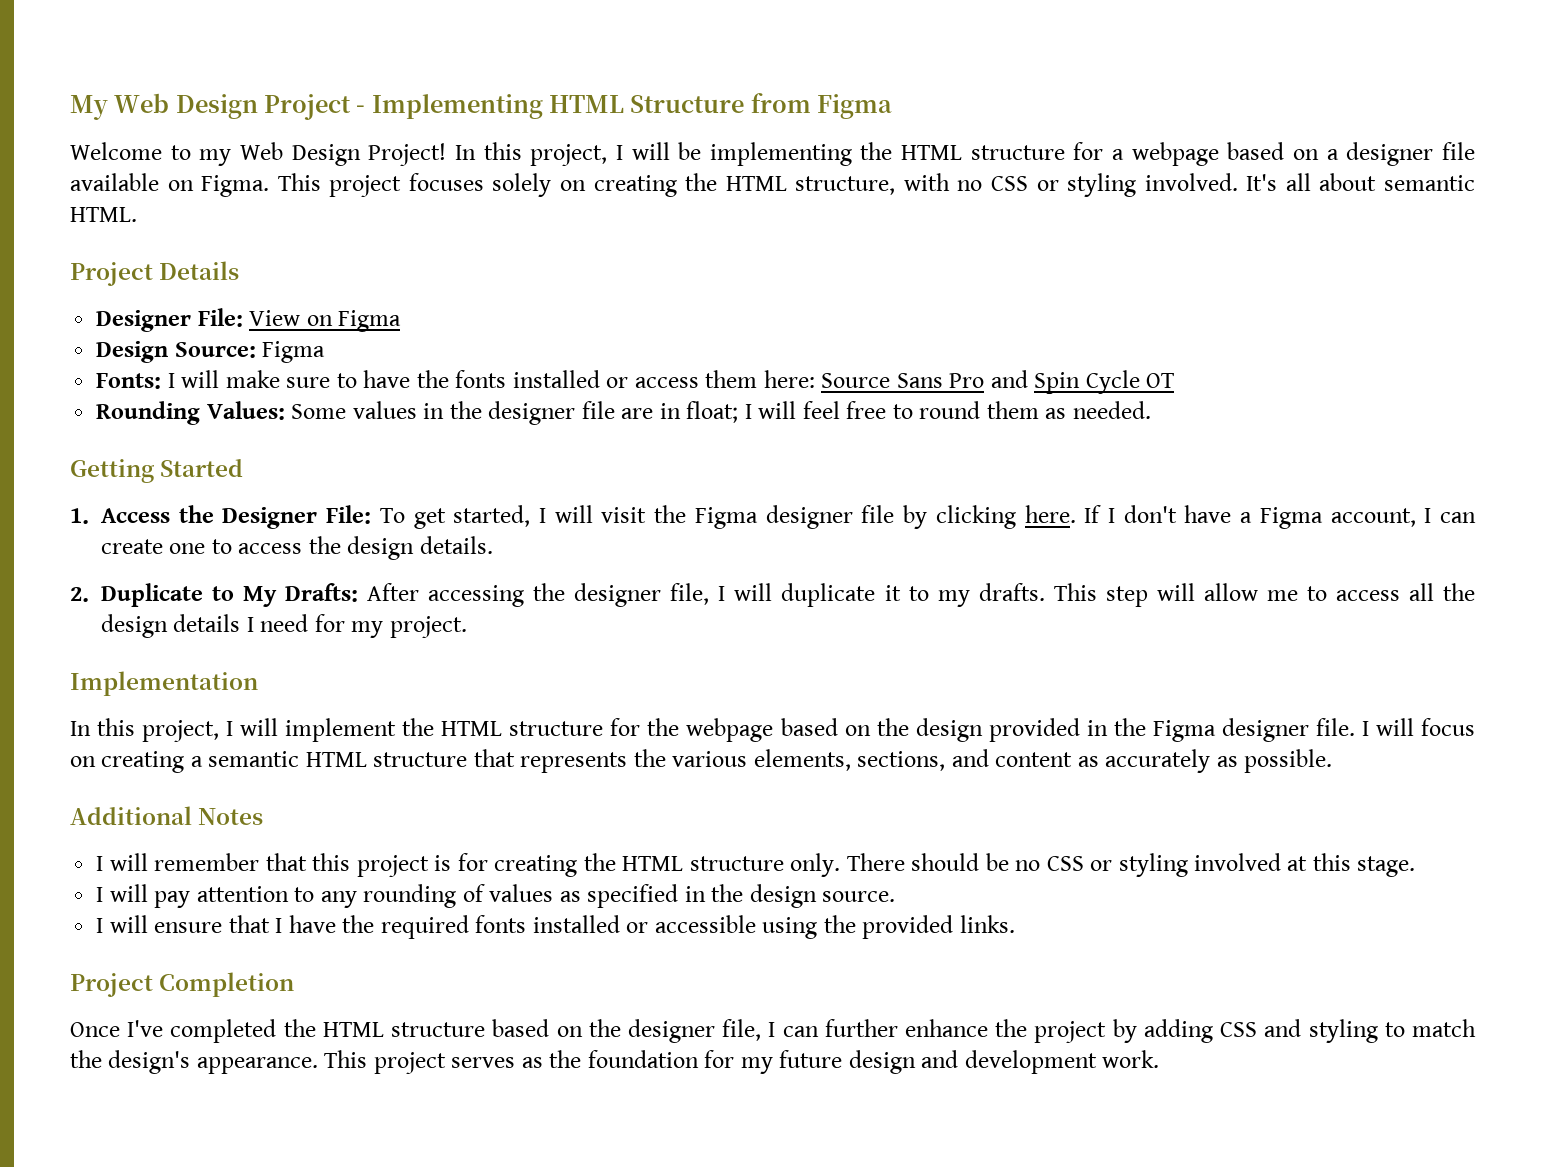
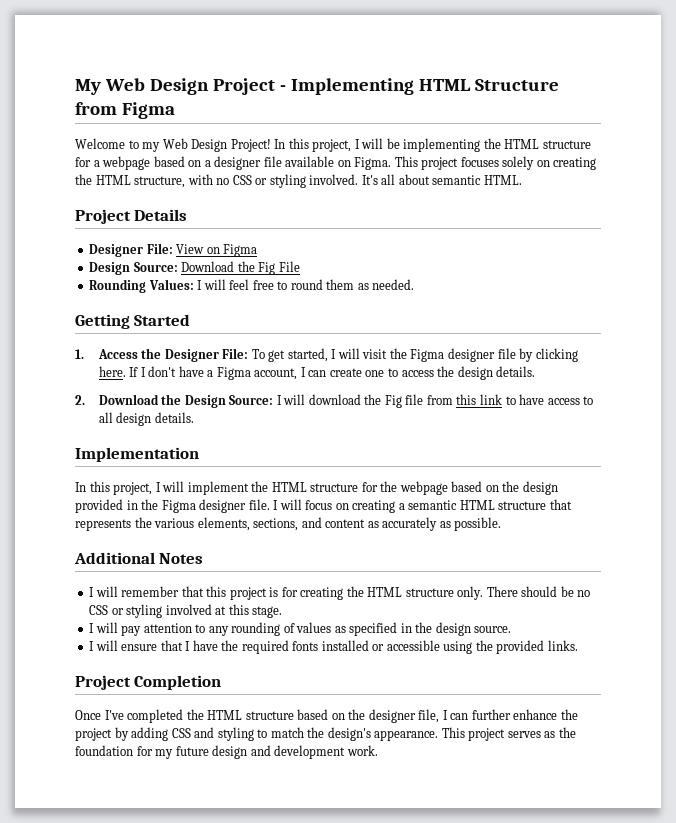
[262,341,326,363] [96,370,1175,394] [96,401,739,425] Figma // Fonts: I will make sure to have the fonts installed or access them here: Source Sans Pro and Spin Cycle OT // Rounding Values: Some values in the designer file are in float; -> [181,261,300,275] [89,279,194,293] Download the Fig File // Rounding Values:
[101,583,1476,607] [101,614,467,638] Duplicate to My Drafts: After accessing the designer file, I will duplicate it to my drafts. This step will allow me to access all the design details I need for my project. -> [98,394,594,408] [98,412,194,426] Download the Design Source: I will download the Fig file from this link to have access to all design details.

